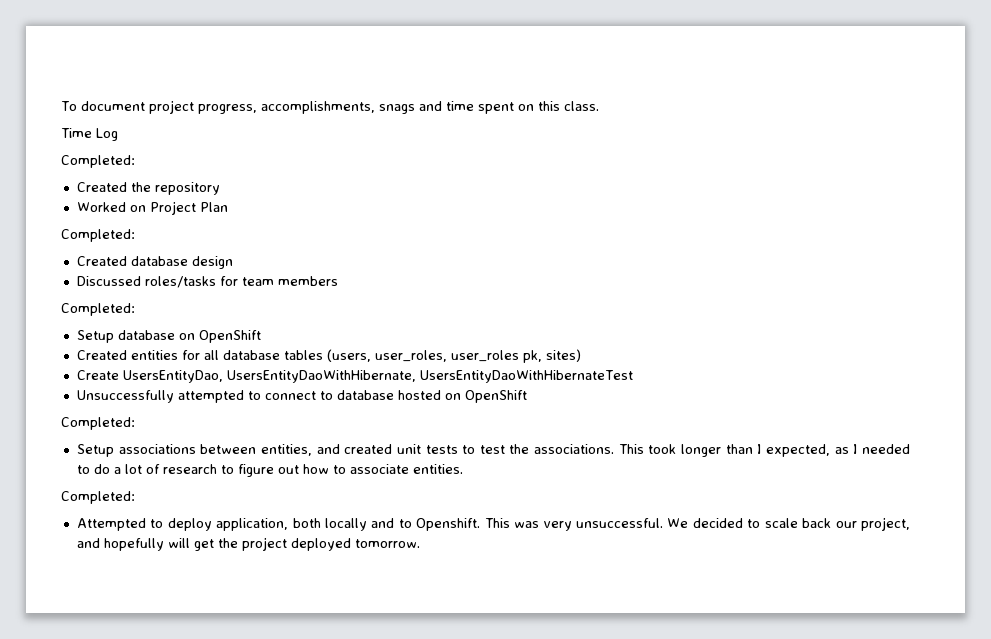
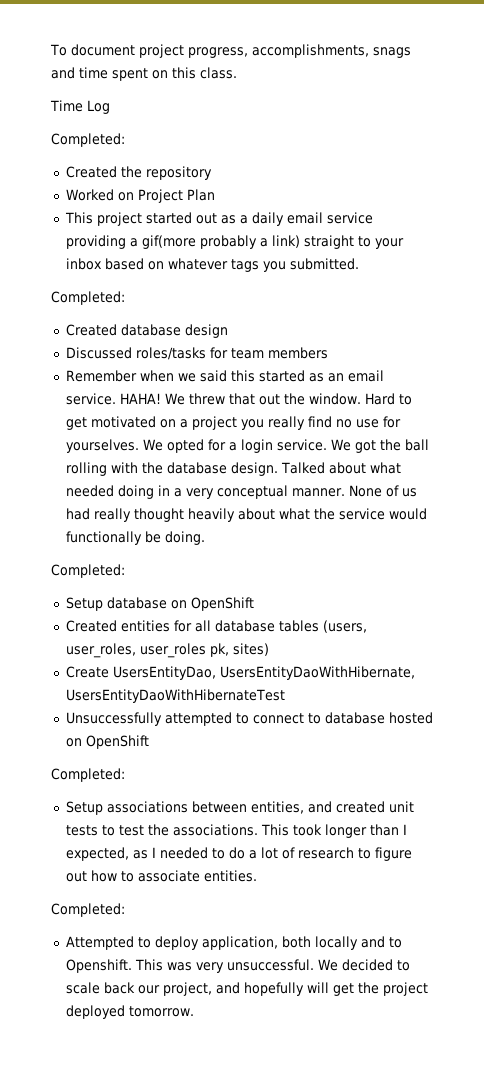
(228, 207) none -> [64,212,373,226] [65,235,404,249] [65,258,359,272] // This project started out as a daily email service providing a gif(more probably a link) straight to your inbox based on whatever tags you submitted.
(338, 281) none -> [65,370,384,382] [65,393,412,405] [65,416,401,430] [65,439,429,453] [65,462,401,476] [65,485,417,499] [65,508,427,522] [65,531,205,545] // Remember when we said this started as an email service. HAHA! We threw that out the window. Hard to get motivated on a project you really find no use for yourselves. We opted for a login service. We got the ball rolling with the database design. Talked about what needed doing in a very conceptual manner. None of us had really thought heavily about what the service would functionally be doing.

